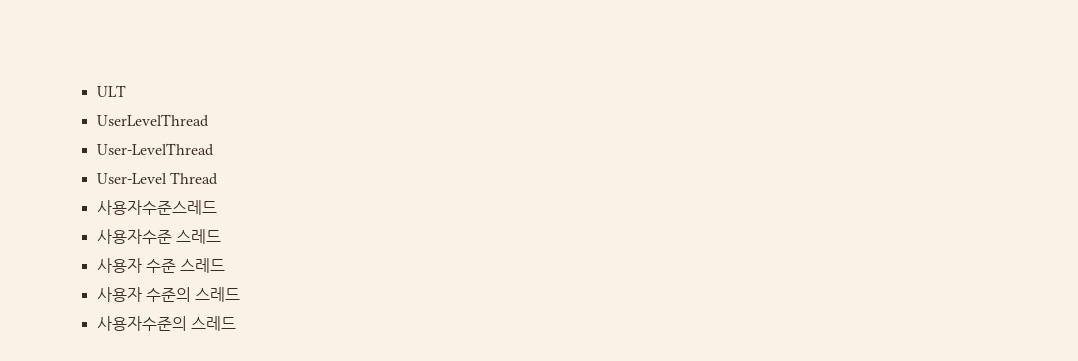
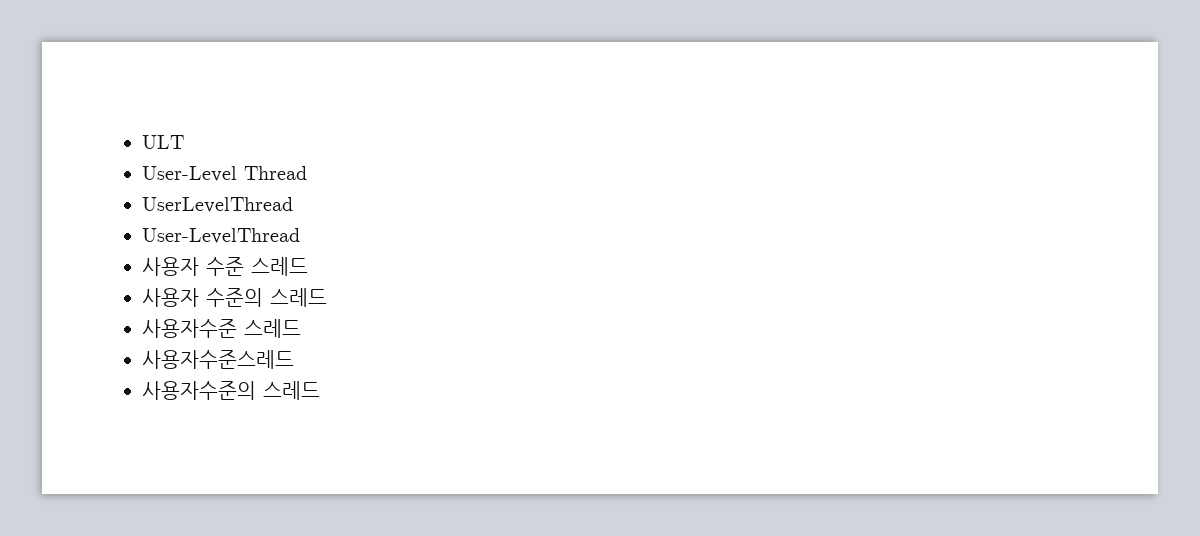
(126, 91) none -> [142,166,307,182] // User-Level Thread
[96,172,218,185] [96,200,217,215] [96,229,221,244] // User-Level Thread // 사용자수준스레드 // 사용자수준 스레드 -> (300, 236) none
(241, 294) none -> [142,319,301,338] [142,350,294,369] // 사용자수준 스레드 // 사용자수준스레드

